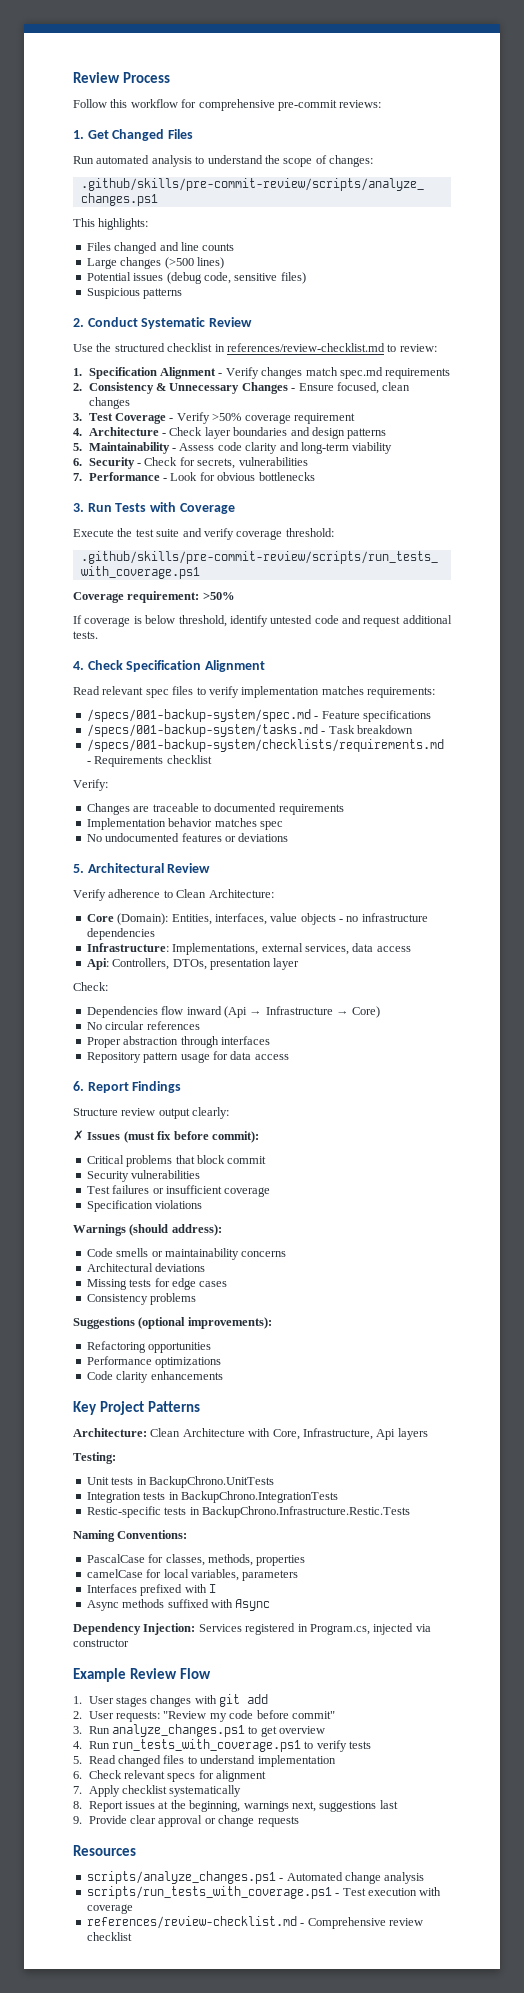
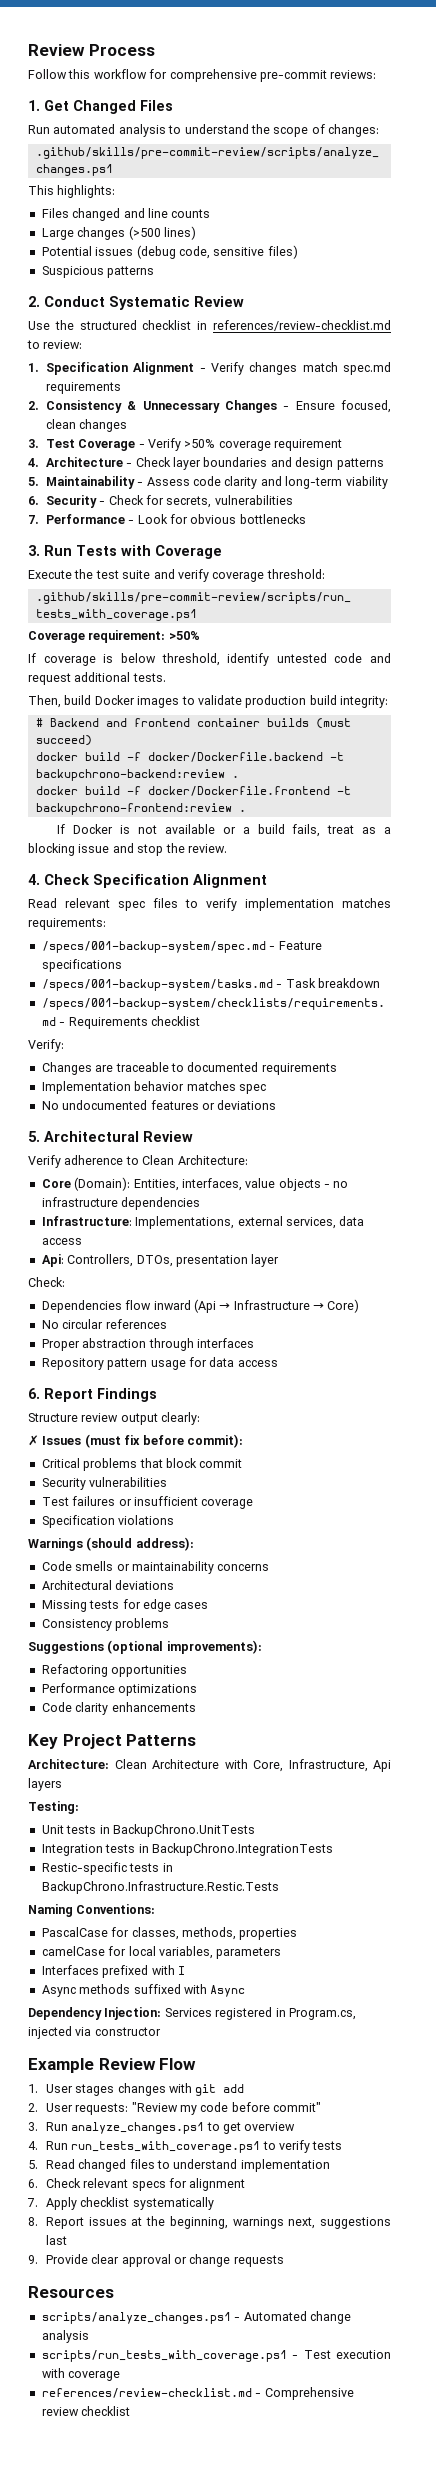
(98, 635) none -> [28,695,388,708] [35,718,351,729] [35,735,92,746] [35,752,344,762] [35,769,239,781] [35,786,351,796] [35,803,246,815] [57,824,391,837] [28,843,227,856] // Then, build Docker images to validate production build integrity: // # Backend and frontend container builds (must succeed) // docker build -f docker/Dockerfile.backend -t backupchrono-backend:review . // docker build -f docker/Dockerfile.frontend -t backupchrono-frontend:review . // If Docker is not available or a build fails, treat as a blocking issue and stop the review.

